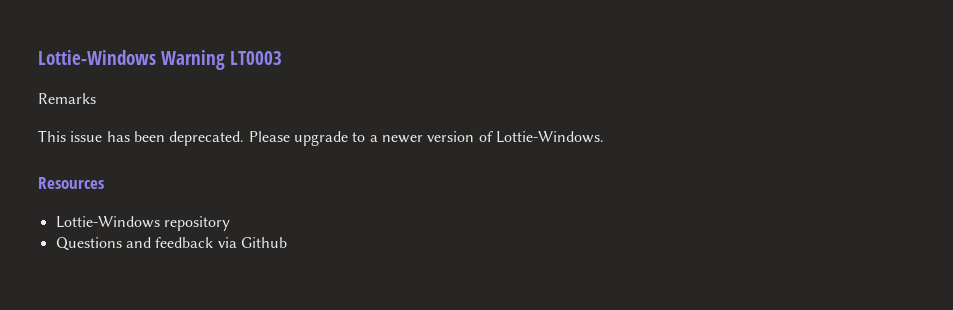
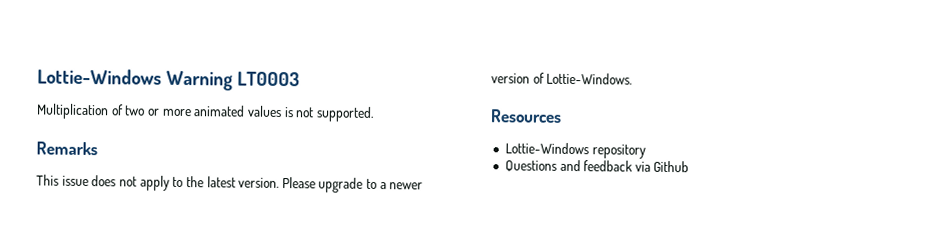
[38,93,96,104] [38,130,245,146] Remarks // This issue has been deprecated. -> [36,103,374,122] [36,141,98,156] [36,174,280,191] Multiplication of two or more animated values is not supported. // Remarks // This issue does not apply to the latest version.

